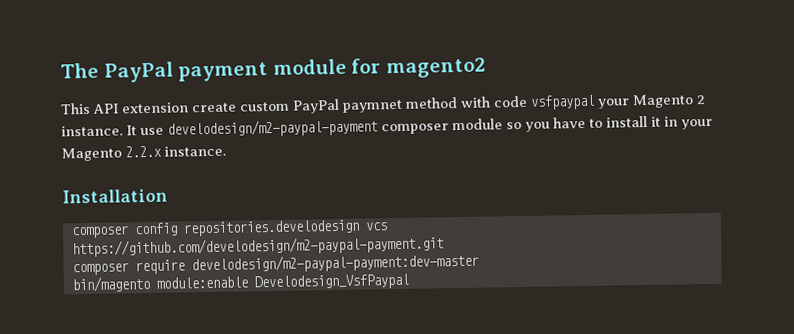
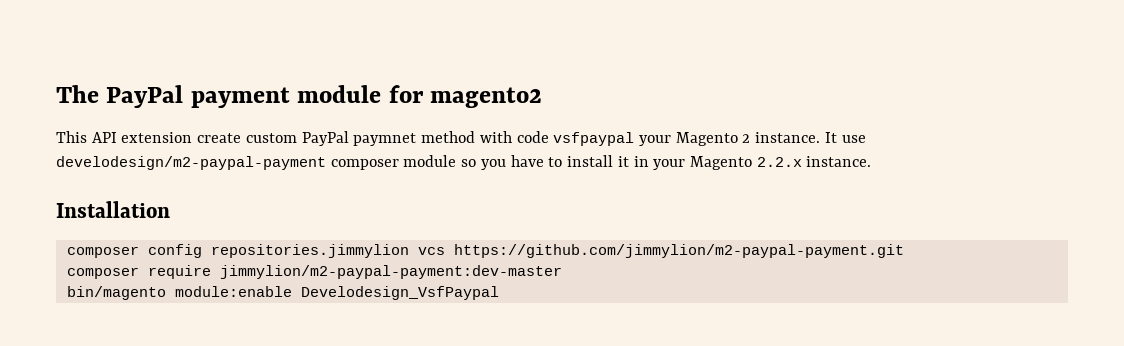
[182,219,388,237] [71,235,444,258] repositories.develodesign vcs https://github.com/develodesign/m2-paypal-payment.git -> [210,244,904,258] repositories.jimmylion vcs https://github.com/jimmylion/m2-paypal-payment.git
[190,252,479,274] develodesign/m2-paypal-payment:dev-master -> [219,265,562,279] jimmylion/m2-paypal-payment:dev-master

